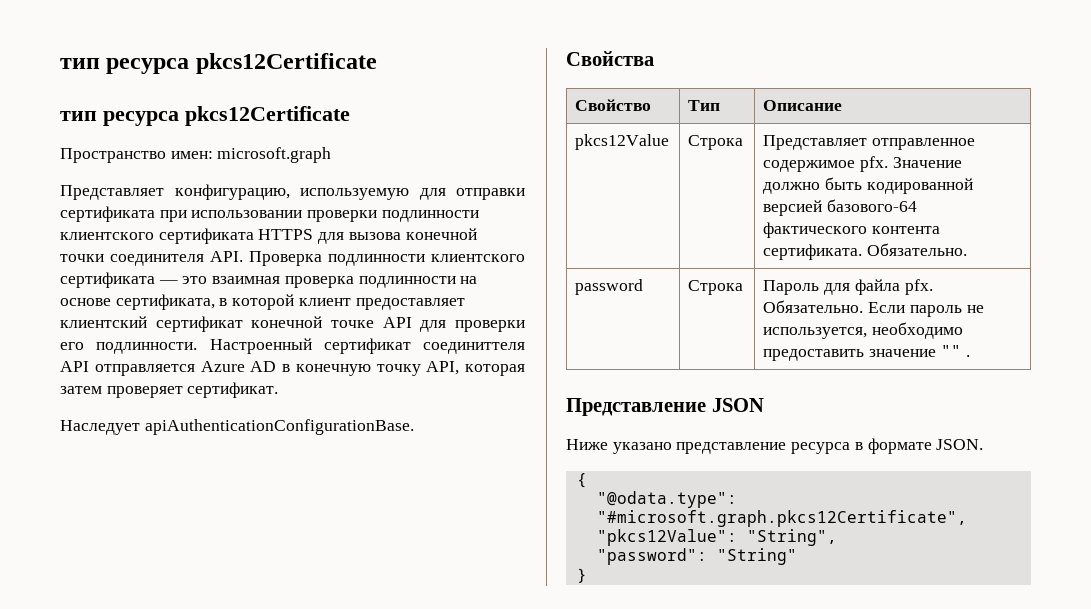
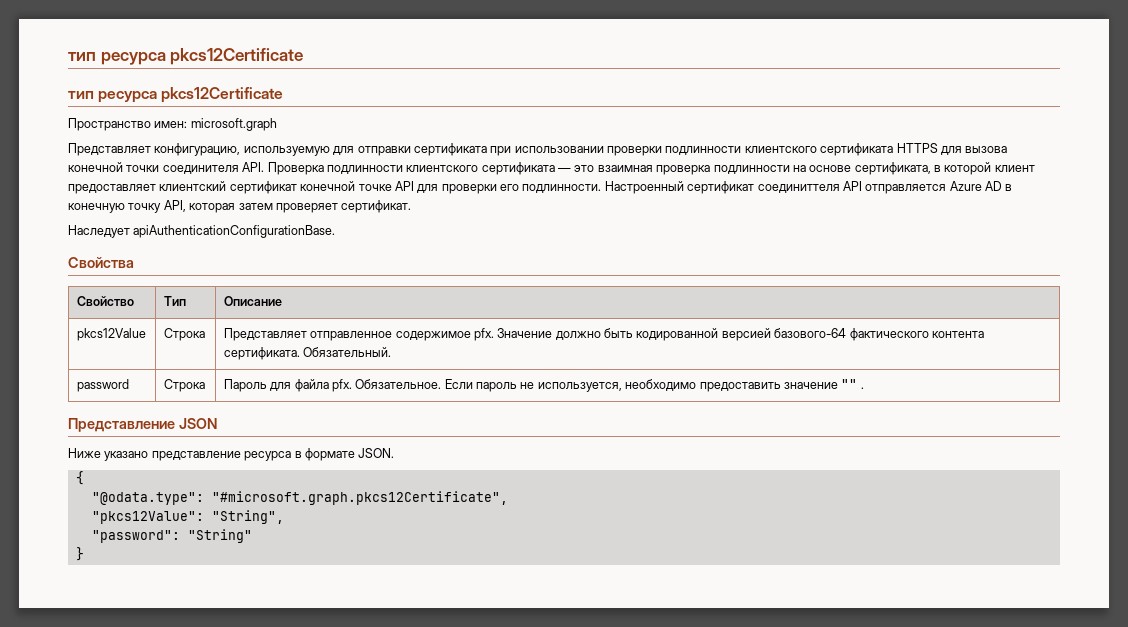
[867,243,968,256] Обязательно. -> [303,347,392,357] Обязательный.
[763,300,864,313] Обязательно. -> [355,379,442,389] Обязательное.

